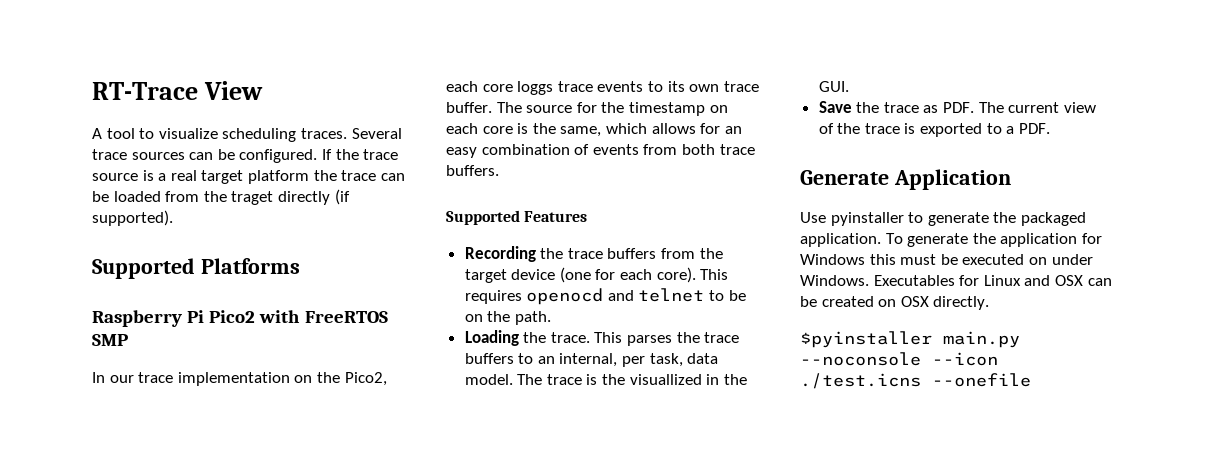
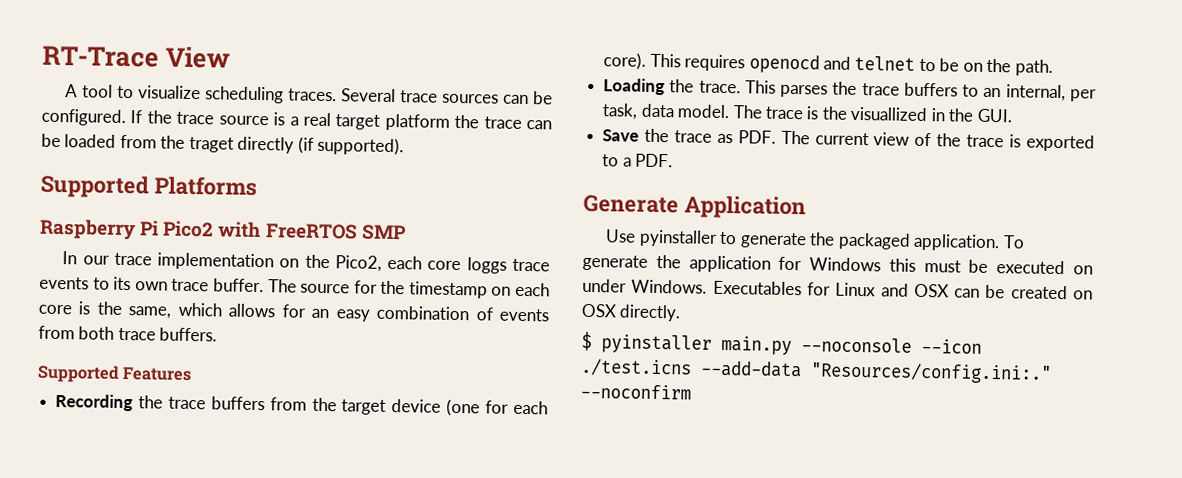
[800,331,932,348] $pyinstaller -> [581,331,712,354] $ pyinstaller
[932,373,1031,387] --onefile -> [700,360,1052,384] [580,383,691,400] --add-data "Resources/config.ini:." --noconfirm

